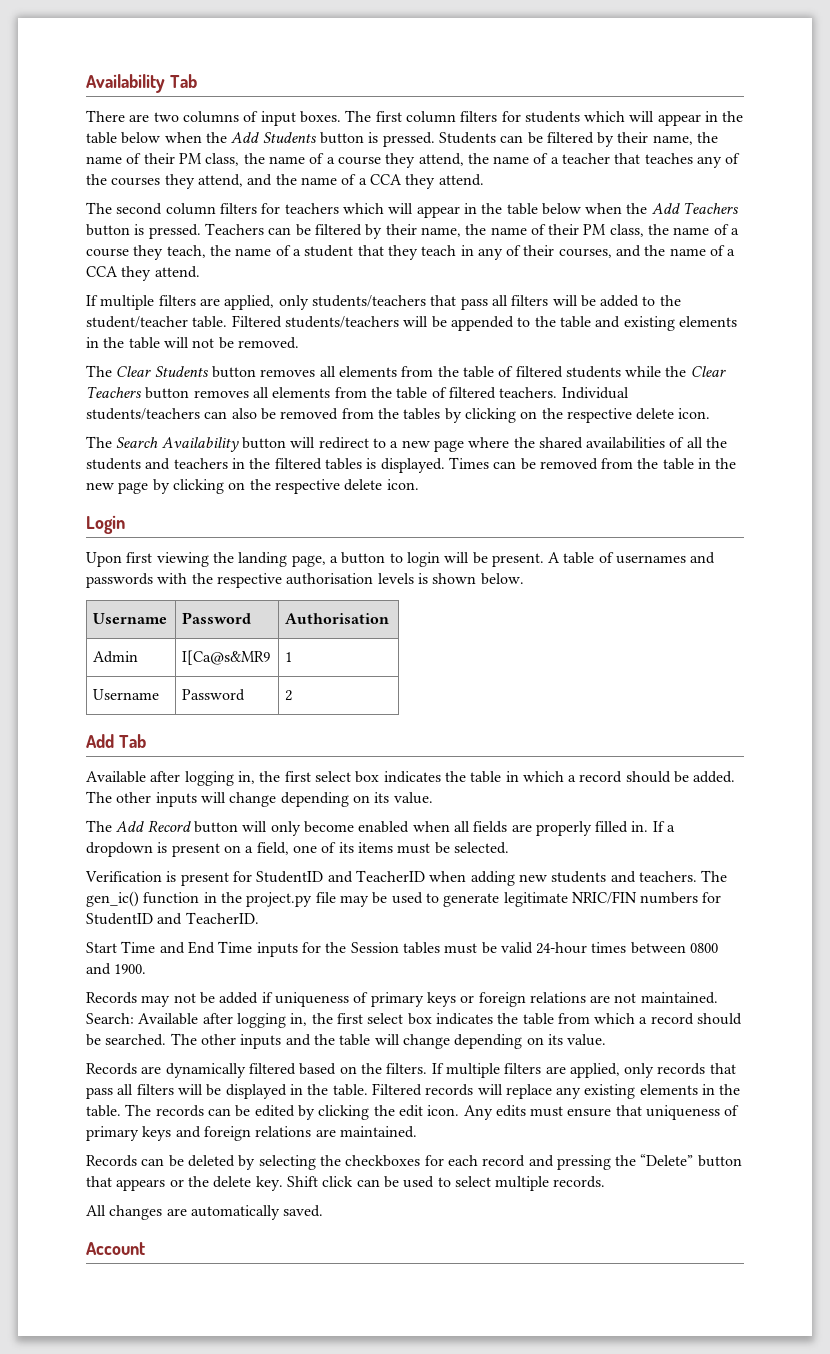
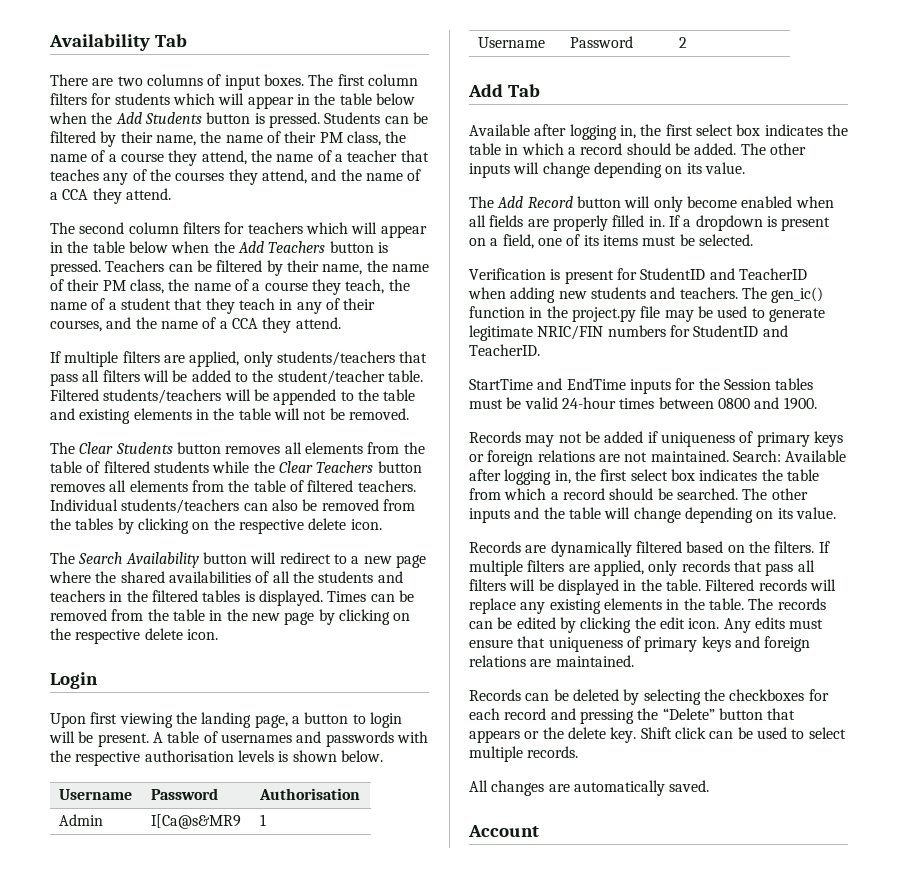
[86,941,253,954] Start Time and End Time -> [469,378,626,390] StartTime and EndTime

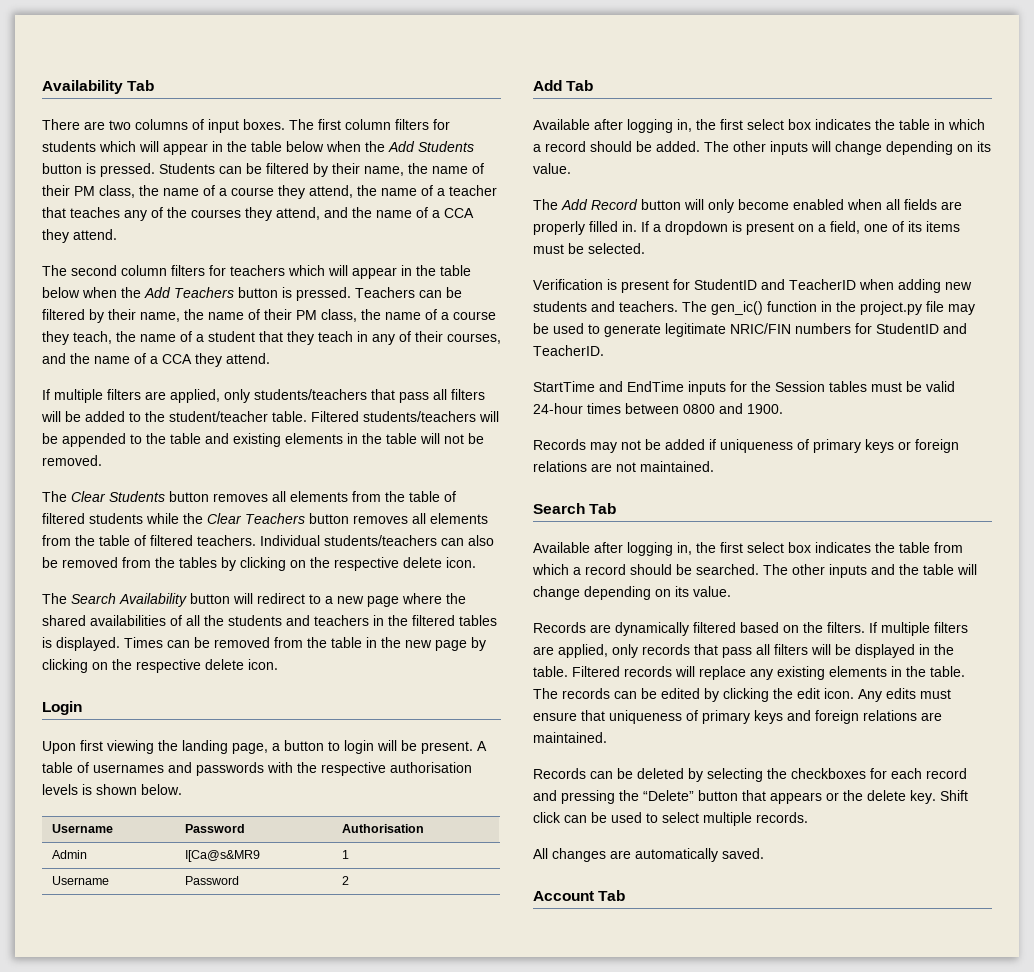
[732,450,781,462] Search: -> [533,503,617,514] // Search Tab //
(539, 831) none -> [598,890,626,901] Tab

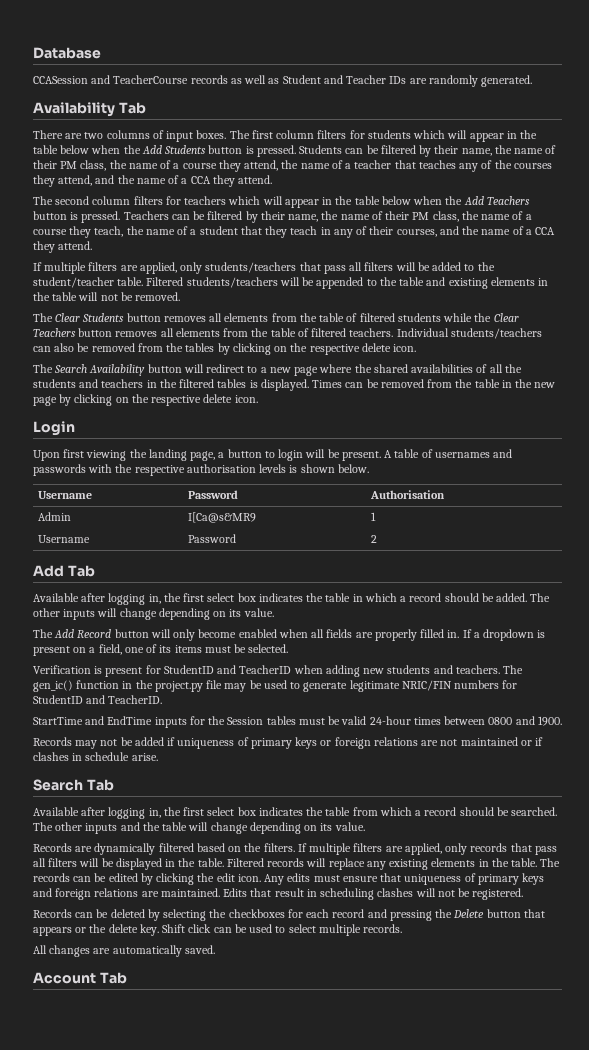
(42, 87) none -> [33,47,101,59] [33,75,533,87] Database // CCASession and TeacherCourse records as well as Student and Teacher IDs are randomly generated. //
[640,461,714,472] maintained. -> [460,737,544,746] [33,752,158,761] maintained or if clashes in schedule arise.
(607, 737) none -> [223,888,524,900] Edits that result in scheduling clashes will not be registered.
[643,790,694,801] “Delete” -> [453,909,485,918] Delete

